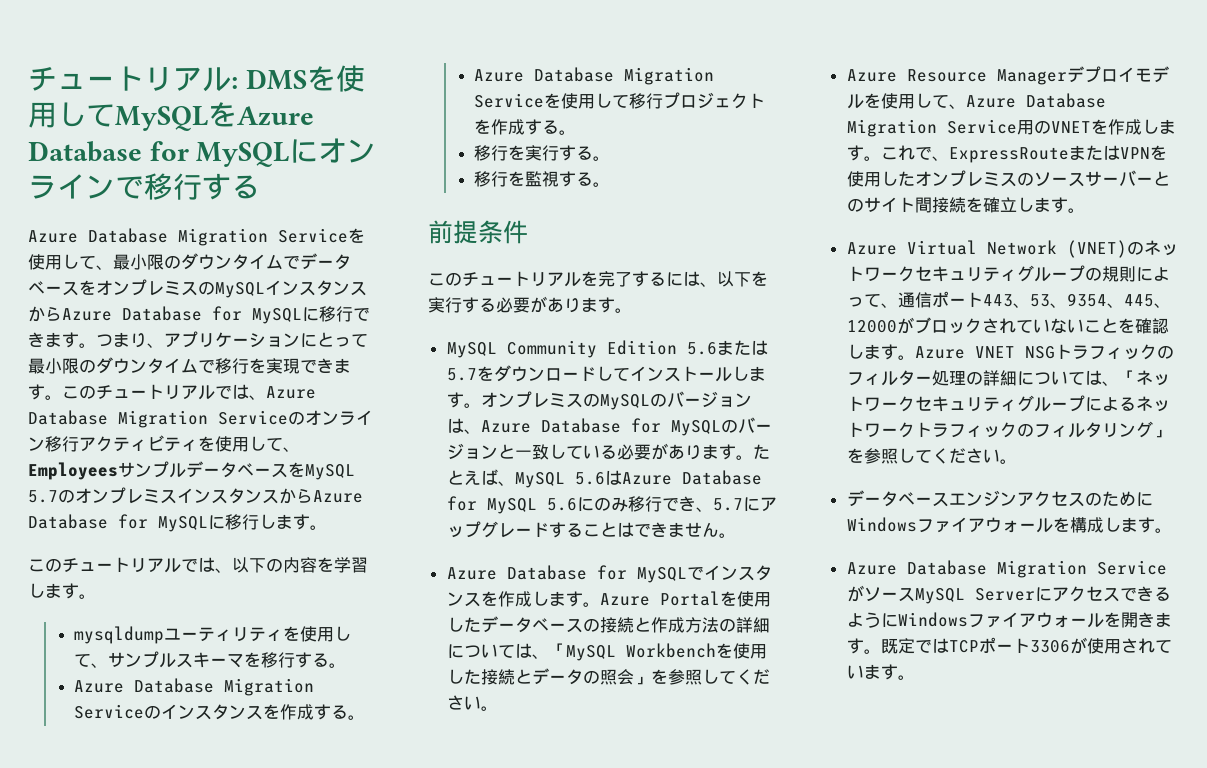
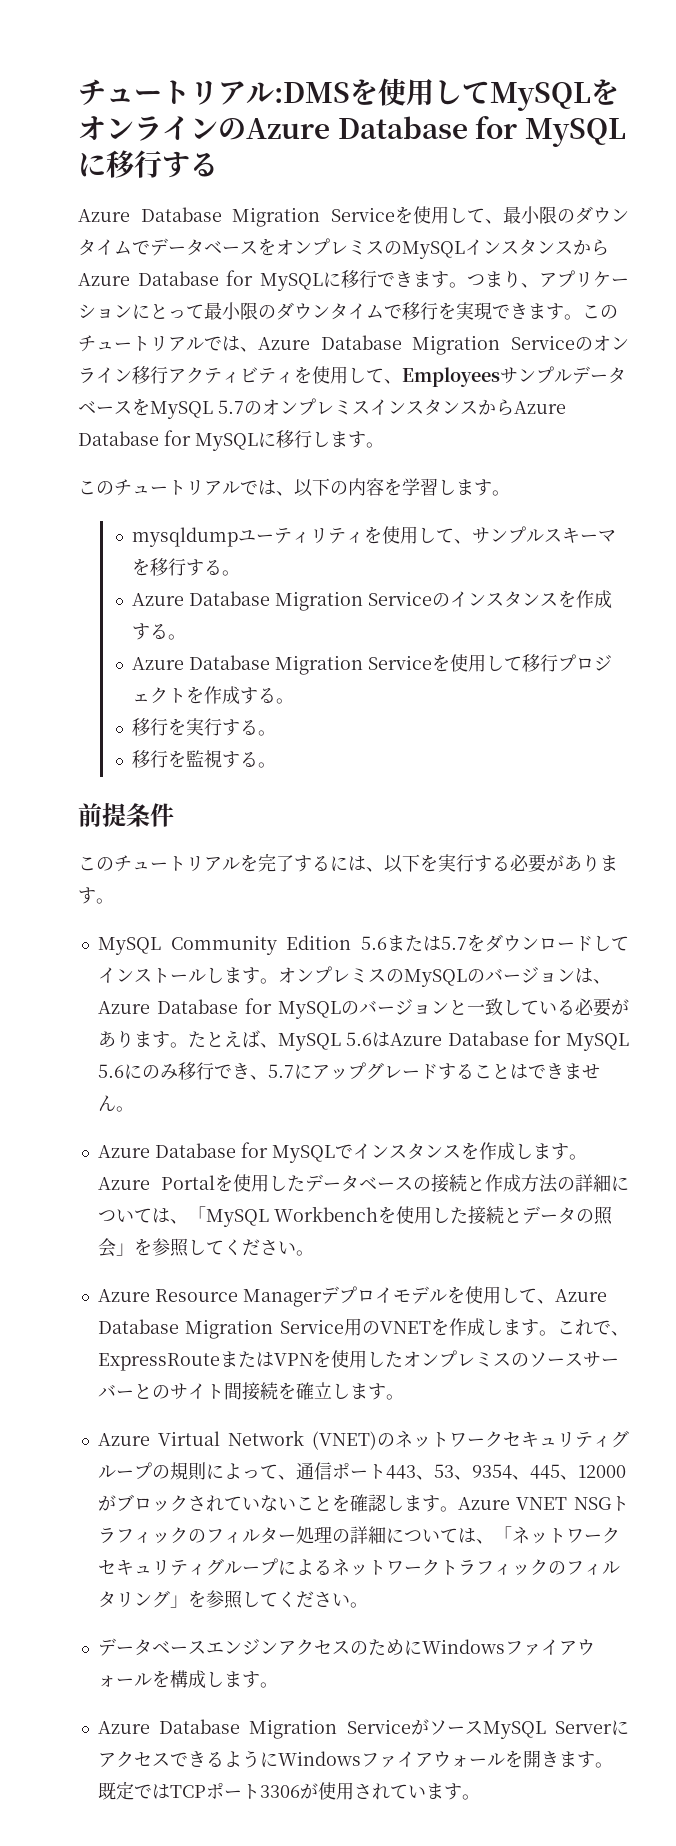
[28,66,307,92] チュートリアル: DMS -> [78,79,350,105] チュートリアル:DMS
[237,106,314,126] [28,138,377,167] [28,174,144,199] Azure Database for MySQLにオンラインで -> [78,116,626,147] [78,152,106,177] オンラインのAzure Database for MySQLに

